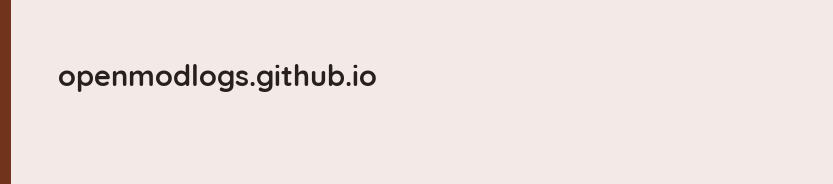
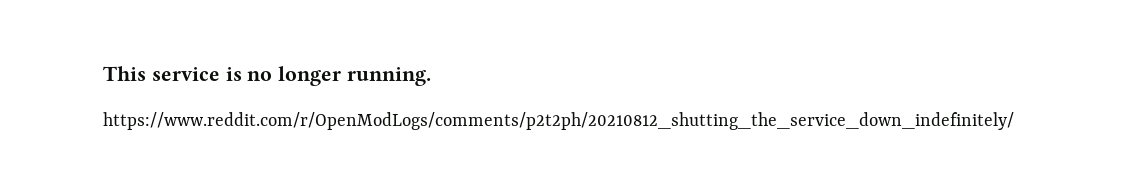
[58,64,377,92] openmodlogs.github.io -> [103,66,432,86] [103,112,1014,130] This service is no longer running. // https://www.reddit.com/r/OpenModLogs/comments/p2t2ph/20210812_shutting_the_service_down_indefinitely/

